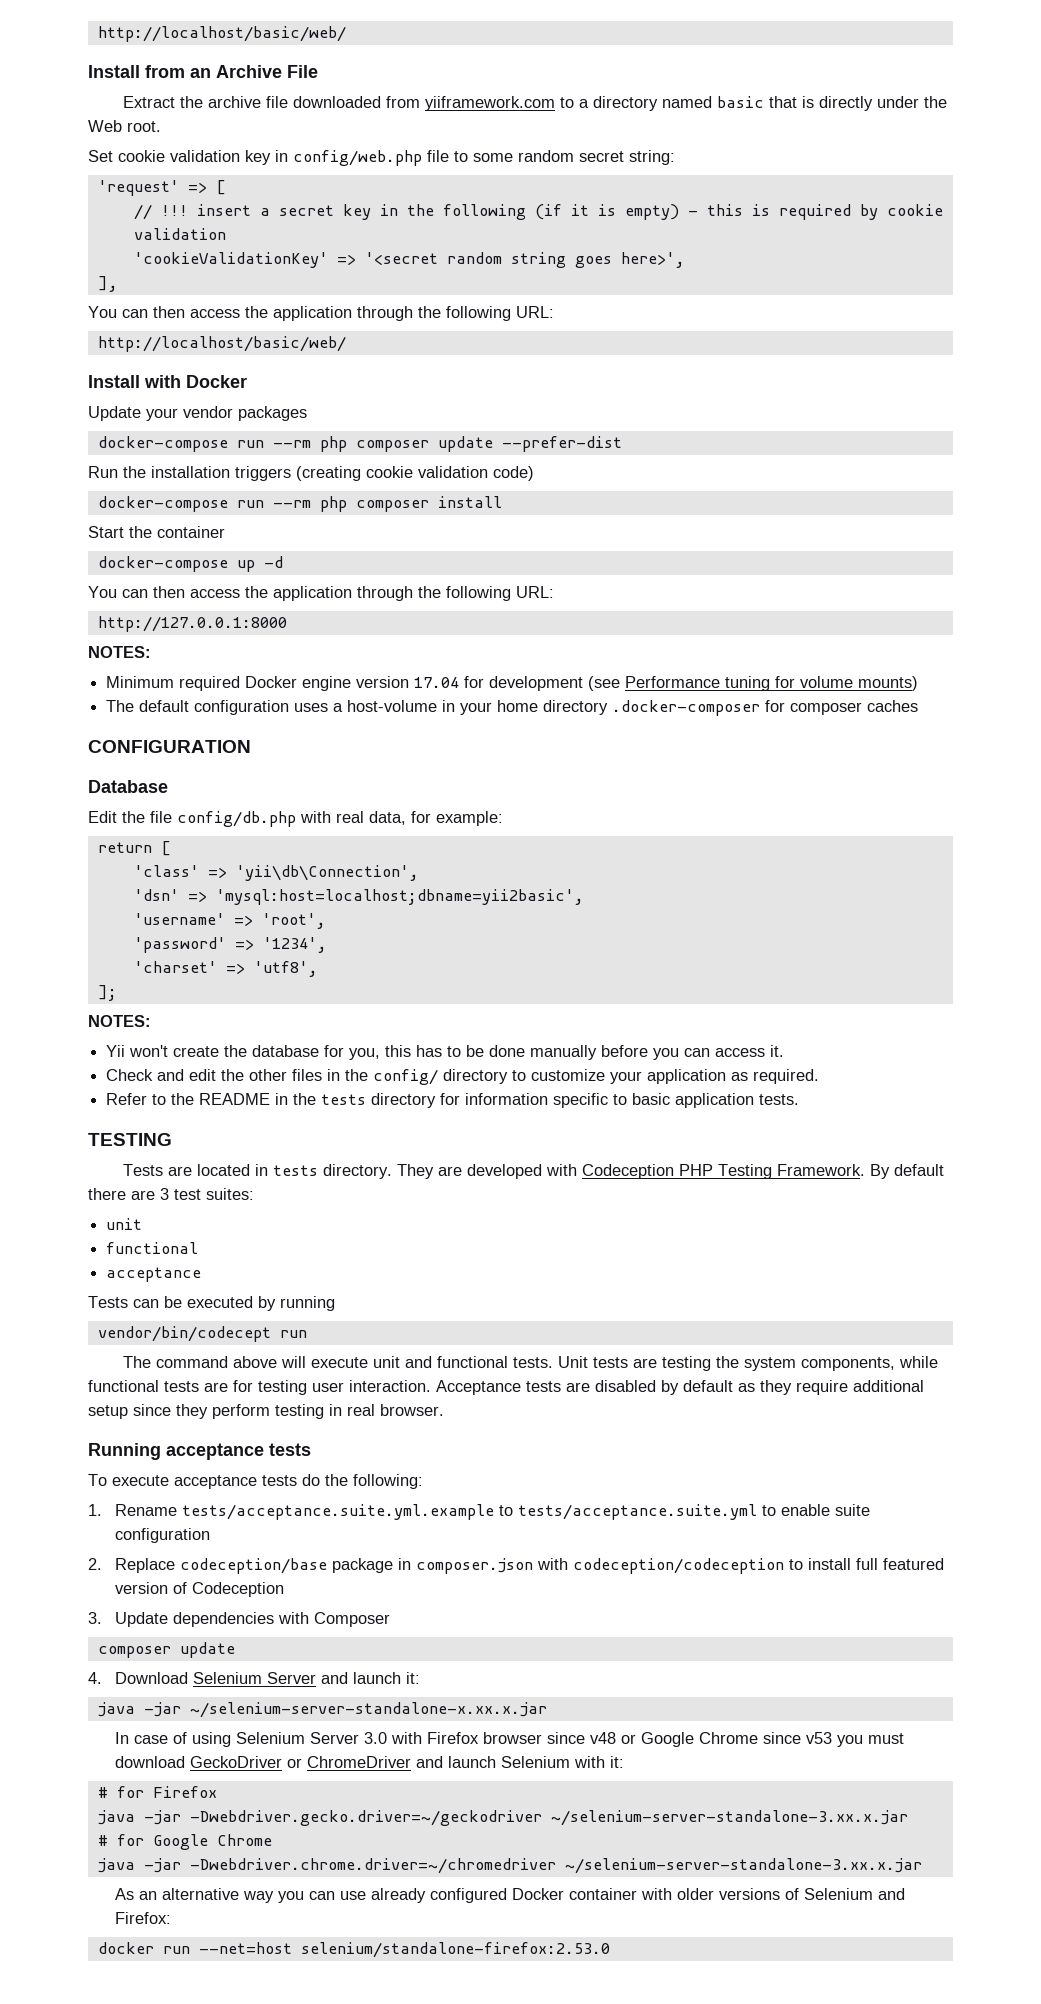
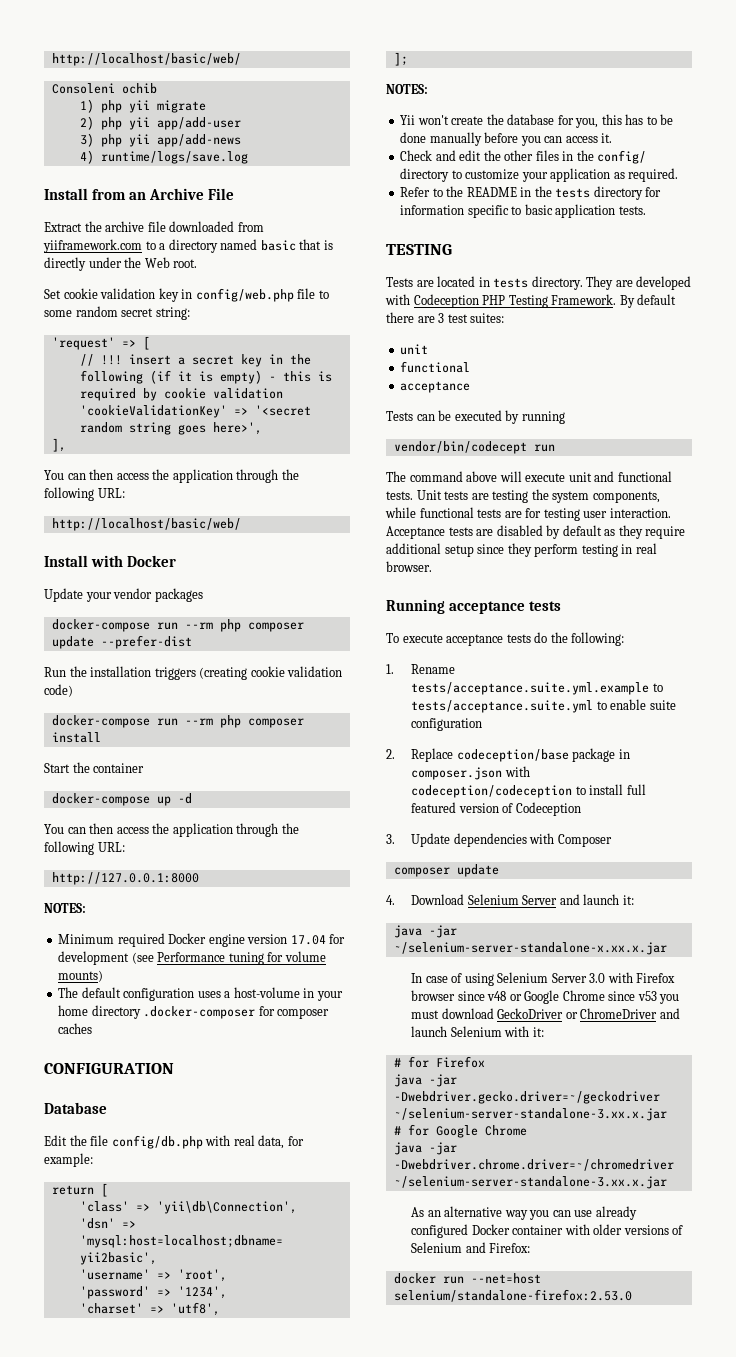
[97,26,346,42] http://localhost/basic/web/ -> [51,53,241,66] [51,83,157,94] [79,99,206,113] [79,116,241,130] [79,133,241,147] [79,150,248,164] http://localhost/basic/web/ // Consoleni ochib // 1) php yii migrate // 2) php yii app/add-user // 3) php yii app/add-news // 4) runtime/logs/save.log

